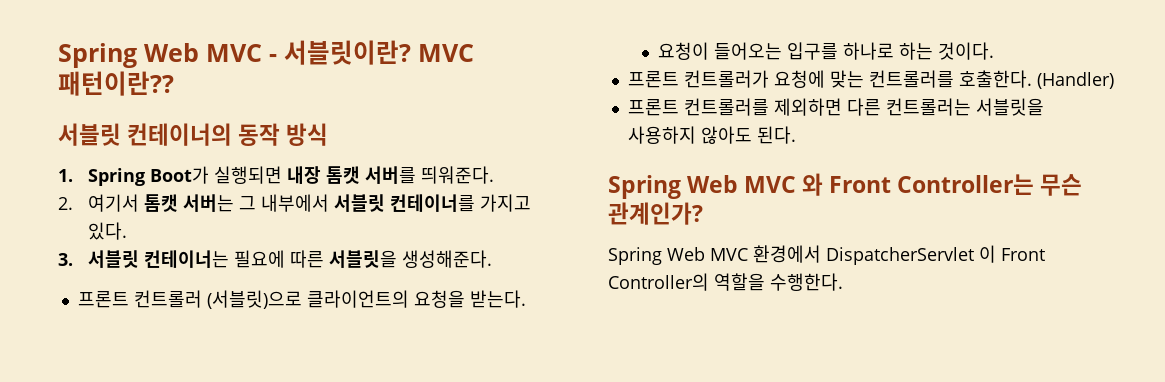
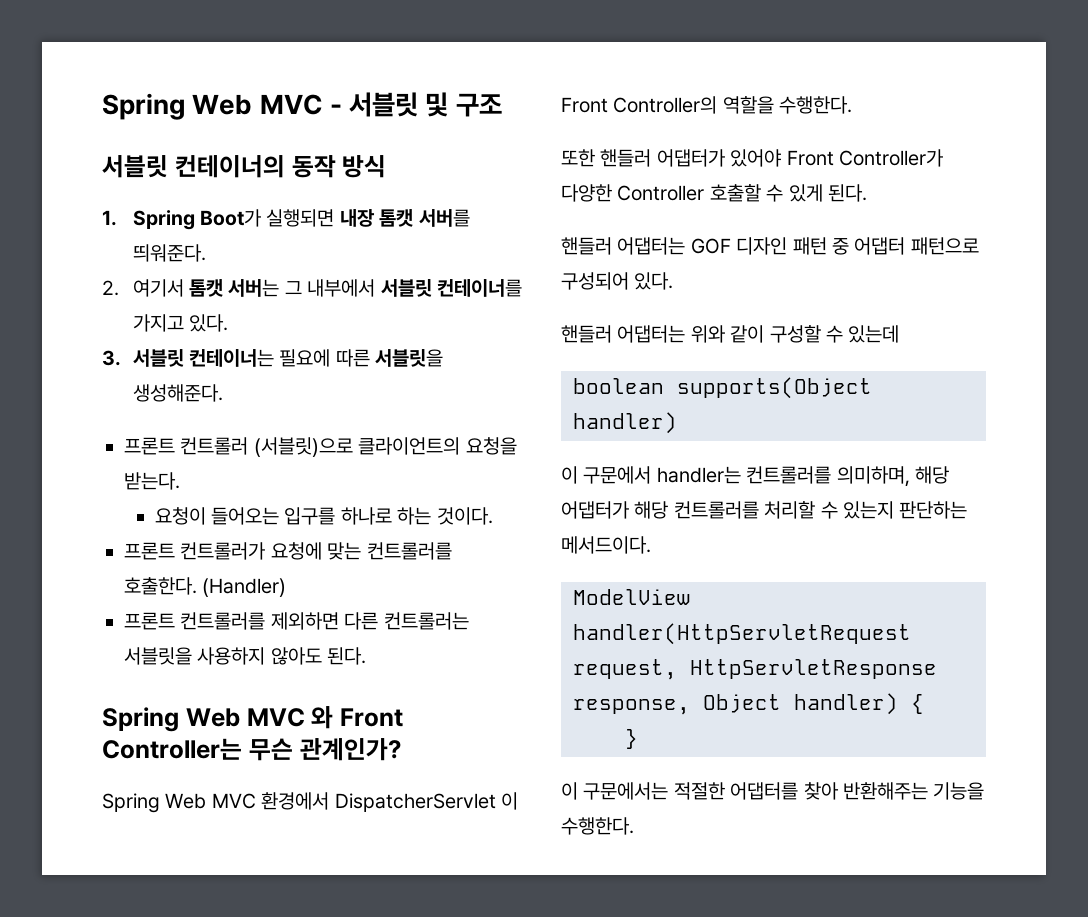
[284,40,474,65] [58,71,174,96] 서블릿이란? MVC 패턴이란?? -> [349,92,502,117] 서블릿 및 구조
(843, 282) none -> [561,149,943,167] [561,184,867,202] [561,237,979,255] [561,272,674,290] [561,325,900,343] [573,377,872,399] [573,412,677,434] [561,466,949,487] [561,501,968,519] [561,536,651,554] [573,589,690,605] [573,623,911,645] [573,659,937,680] [573,693,924,715] [625,729,638,749] [561,782,985,800] [561,817,634,835] // 또한 핸들러 어댑터가 있어야 Front Controller가 다양한 Controller 호출할 수 있게 된다. // 핸들러 어댑터는 GOF 디자인 패턴 중 어댑터 패턴으로 구성되어 있다. // 핸들러 어댑터는 위와 같이 구성할 수 있는데 // boolean supports(Object handler) // 이 구문에서 handler는 컨트롤러를 의미하며, 해당 어댑터가 해당 컨트롤러를 처리할 수 있는지 판단하는 메서드이다. // ModelView handler(HttpServletRequest request, HttpServletResponse response, Object handler) { // } // 이 구문에서는 적절한 어댑터를 찾아 반환해주는 기능을 수행한다.

